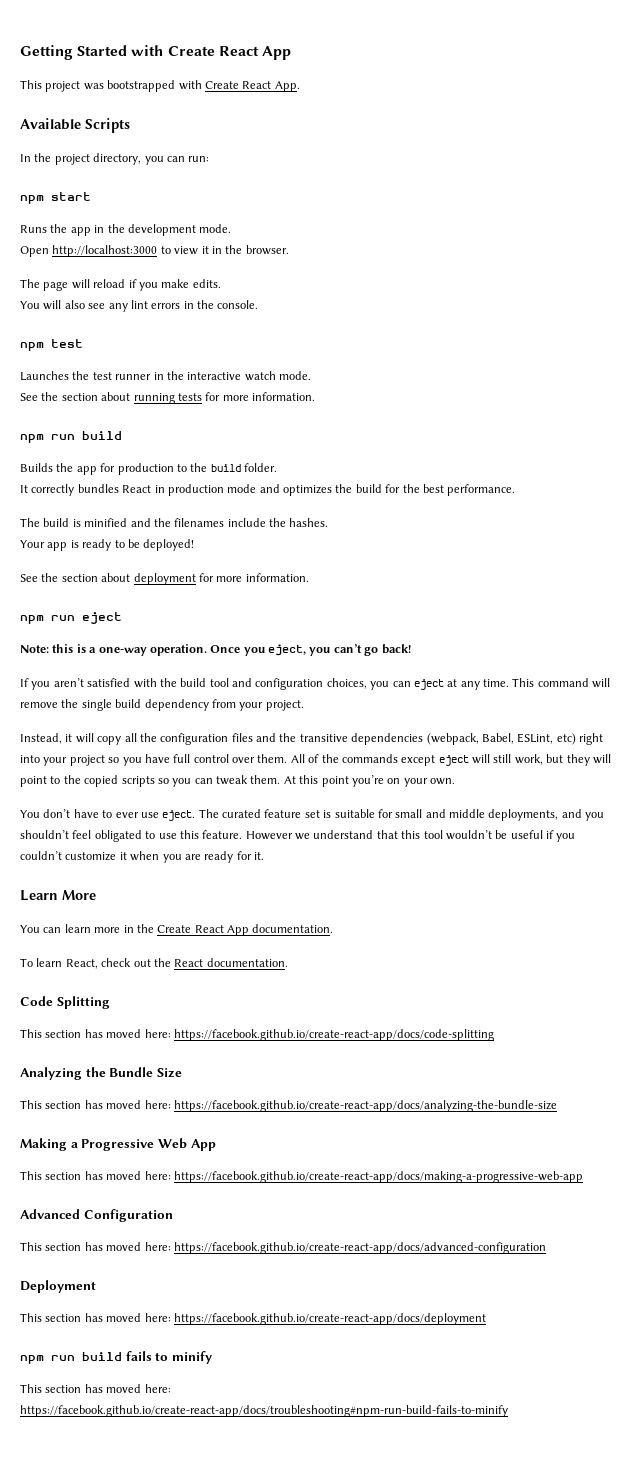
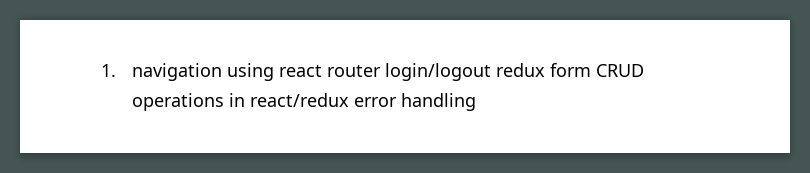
[20,45,291,60] [20,80,300,92] [20,118,130,133] [20,153,210,165] [20,192,91,204] [20,224,232,236] [20,245,289,257] [20,279,221,291] [20,300,259,312] [20,339,83,351] [20,371,311,381] [20,392,315,404] [20,431,122,443] [20,463,277,475] [20,484,516,496] [20,518,329,527] [20,539,195,551] [20,573,309,585] [20,612,122,624] [20,644,411,656] [20,678,611,690] [20,699,304,711] [20,733,603,745] [20,754,611,766] [20,775,455,787] [20,809,605,821] [20,830,576,842] [20,851,264,863] [20,890,96,901] [20,924,334,936] [20,958,288,969] [20,996,110,1009] [20,1029,494,1041] [20,1067,182,1080] [20,1100,557,1112] [20,1138,216,1151] [20,1171,583,1183] [20,1209,173,1222] [20,1242,546,1254] [20,1280,96,1293] [20,1313,486,1325] [20,1351,212,1364] [20,1384,171,1393] [20,1405,508,1417] Getting Started with Create React App // This project was bootstrapped with Create React App. // Available Scripts // In the project directory, you can run: // npm start // Runs the app in the development mode. // Open http://localhost:3000 to view it in the browser. // The page will reload if you make edits. // You will also see any lint errors in the console. // npm test // Launches the test runner in the interactive watch mode. // See the section about running tests for more information. // npm run build // Builds the app for production to the build folder. // It correctly bundles React in production mode and optimizes the build for the best performance. // The build is minified and the filenames include the hashes. // Your app is ready to be deployed! // See the section about deployment for more information. // npm run eject // Note: this is a one-way operation. Once you eject, you can’t go back! // If you aren’t satisfied with the build tool and configuration choices, you can eject at any time. This command will remove the single build dependency from your project. // Instead, it will copy all the configuration files and the transitive dependencies (webpack, Babel, ESLint, etc) right into your project so you have full control over them. All of the commands except eject will still work, but they will point to the copied scripts so you can tweak them. At this point you’re on your own. // You don’t have to ever use eject. The curated feature set is suitable for small and middle deployments, and you shouldn’t feel obligated to use this feature. However we understand that this tool wouldn’t be useful if you couldn’t customize it when you are ready for it. // Learn More // You can learn more in the Create React App documentation. // To learn React, check out the React documentation. // Code Splitting // This section has moved here: https://facebook.github.io/create-react-app/docs/code-splitting // Analyzing the Bundle Size // This section has moved here: https://facebook.github.io/create-react-app/docs/analyzing-the-bundle-size // Making a Progressive Web App // This section has moved here: https://facebook.github.io/create-react-app/docs/making-a-progressive-web-app // Advanced Configuration // This section has moved here: https://facebook.github.io/create-react-app/docs/advanced-configuration // Deployment // This section has moved here: https://facebook.github.io/create-react-app/docs/deployment // npm run build fails to minify // This section has moved here: https://facebook.github.io/create-react-app/docs/troubleshooting#npm-run-build-fails-to-minify -> [101,63,644,81] [131,93,476,111] 1. navigation using react router login/logout redux form CRUD operations in react/redux error handling

